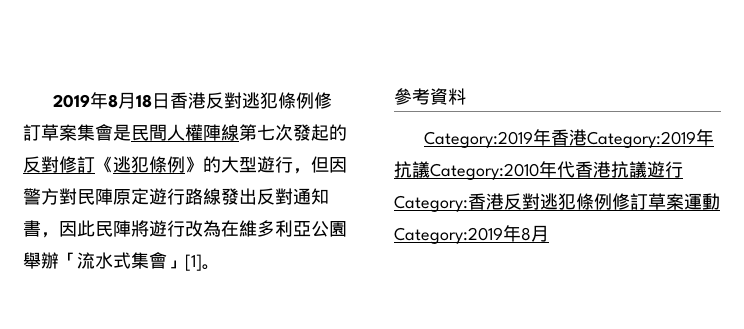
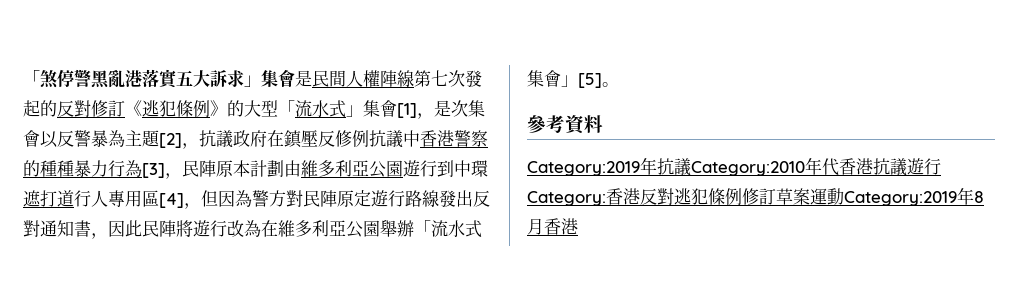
[53,92,333,109] [23,124,77,141] 2019年8月18日香港反對逃犯條例修訂草案 -> [23,69,261,89] 「煞停警黑亂港落實五大訴求」
[257,156,347,174] 遊行，但因 -> [278,100,485,119] [23,130,488,149] [23,160,488,179] [23,190,252,209] 「流水式」集會[1]，是次集會以反警暴為主題[2]，抗議政府在鎮壓反修例抗議中香港警察的種種暴力行為[3]，民陣原本計劃由維多利亞公園遊行到中環遮打道行人專用區[4]，但因為
[185,254,202,271] [1] -> [578,73,602,88] [5]
[551,129,715,148] 香港Category:2019年 -> (657, 166) none
(549, 233) none -> [544,218,578,235] 香港

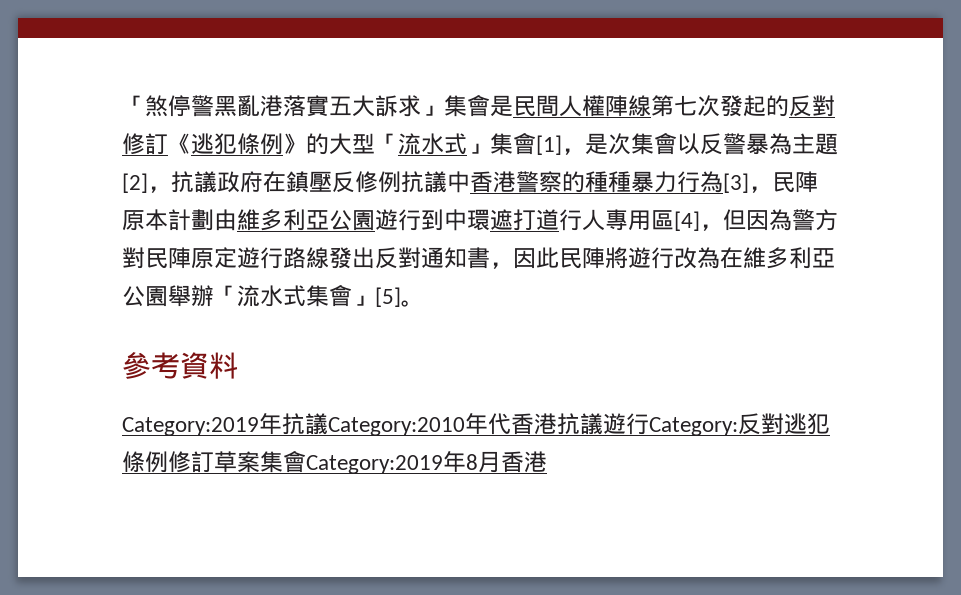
[606,188,640,205] 香港 -> (738, 426) none
[810,188,844,205] 運動 -> [260,451,306,473] 集會

